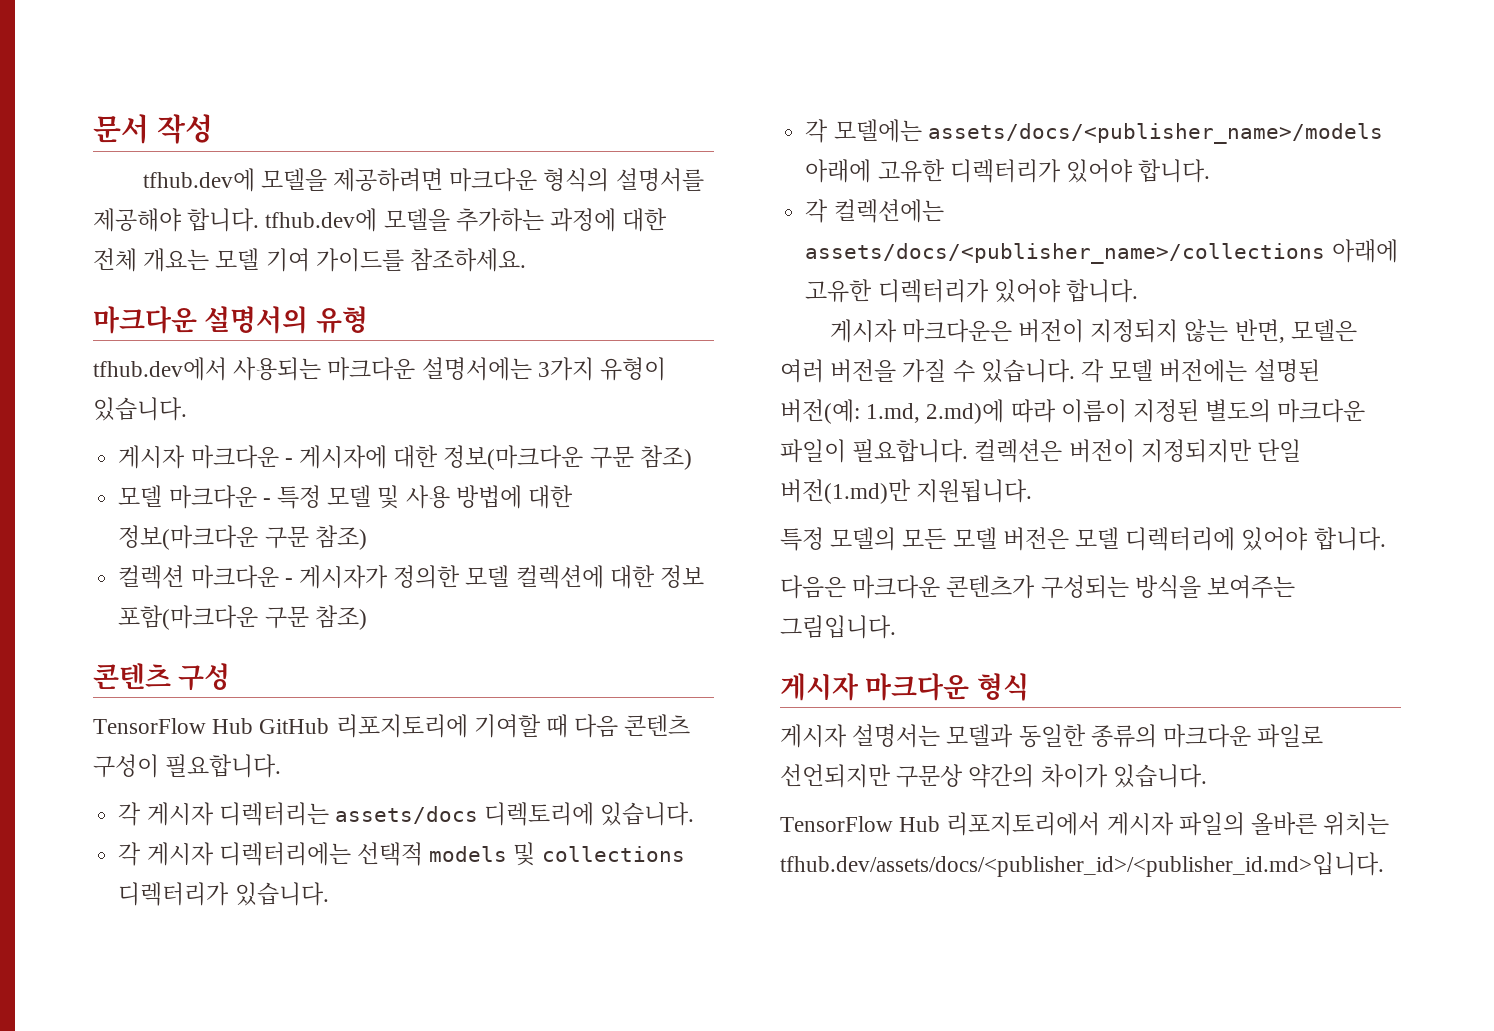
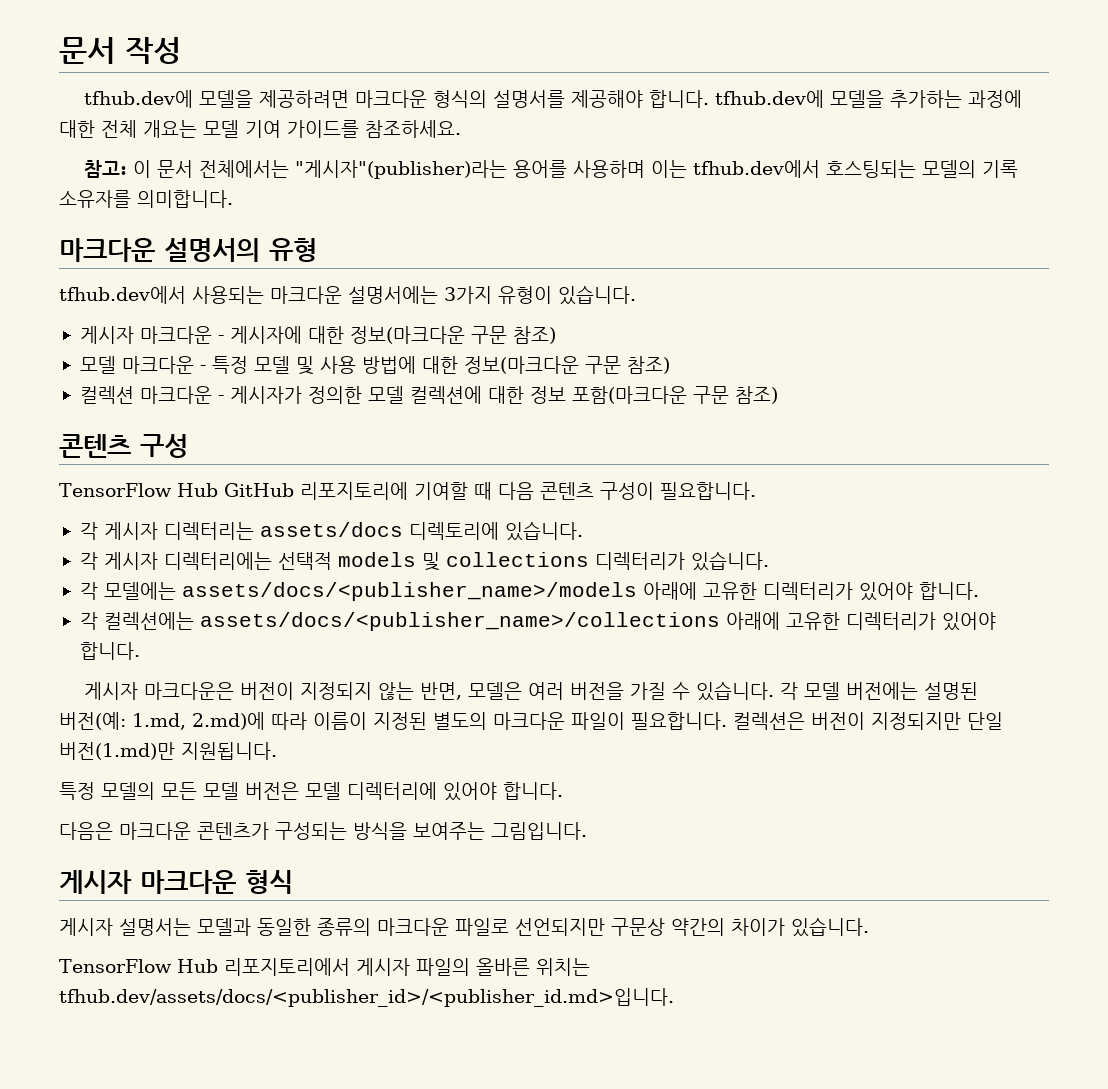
(527, 260) none -> [83,160,1018,179] [59,190,233,208] // 참고: 이 문서 전체에서는 "게시자"(publisher)라는 용어를 사용하며 이는 tfhub.dev에서 호스팅되는 모델의 기록 소유자를 의미합니다.

